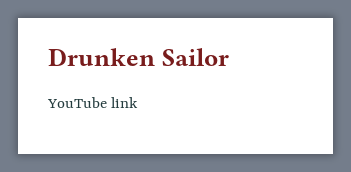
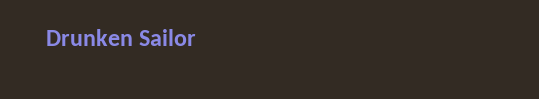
[47,97,139,108] // YouTube link -> (197, 37) none

